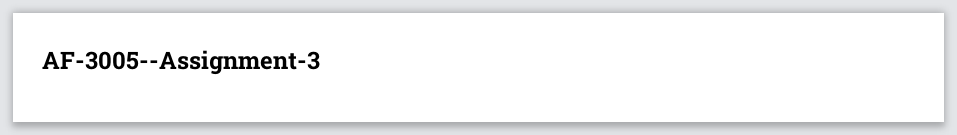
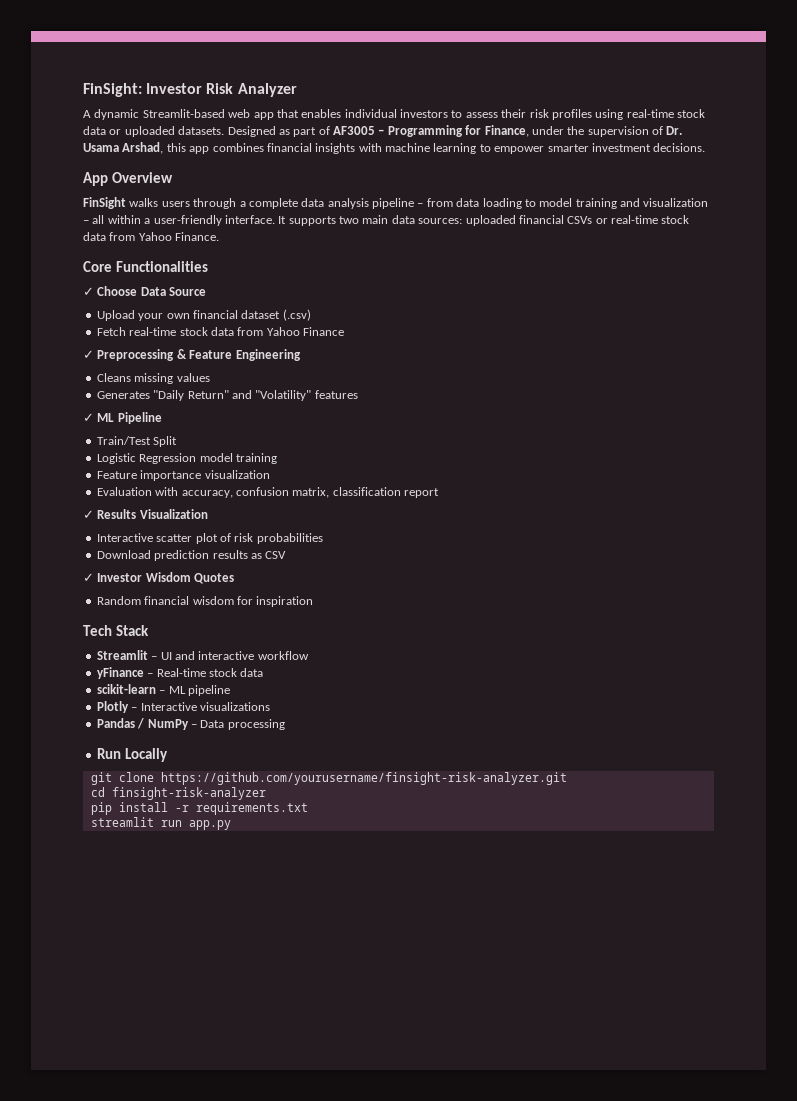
[42,50,320,75] AF-3005--Assignment-3 -> [83,83,297,97] [83,109,705,120] [83,125,683,137] [83,142,706,154] [83,172,173,186] [83,197,709,209] [83,215,690,226] [83,232,220,241] [83,261,208,272] [83,286,207,296] [96,309,311,321] [96,327,344,336] [83,349,301,361] [96,373,210,384] [96,390,358,401] [83,412,162,424] [96,436,178,447] [96,453,277,464] [96,470,270,481] [96,487,439,498] [83,509,208,519] [96,533,323,544] [96,550,287,561] [83,572,235,584] [96,596,314,607] [83,625,149,636] [96,650,309,660] [96,667,264,679] [96,684,230,696] [96,701,270,713] [96,718,285,730] [96,748,168,762] [90,772,567,785] [90,787,266,800] [90,802,308,815] [90,817,231,830] FinSight: Investor Risk Analyzer // A dynamic Streamlit-based web app that enables individual investors to assess their risk profiles using real-time stock data or uploaded datasets. Designed as part of AF3005 – Programming for Finance, under the supervision of Dr. Usama Arshad, this app combines financial insights with machine learning to empower smarter investment decisions. // App Overview // FinSight walks users through a complete data analysis pipeline – from data loading to model training and visualization – all within a user-friendly interface. It supports two main data sources: uploaded financial CSVs or real-time stock data from Yahoo Finance. // Core Functionalities // ✓ Choose Data Source // Upload your own financial dataset (.csv) // Fetch real-time stock data from Yahoo Finance // ✓ Preprocessing & Feature Engineering // Cleans missing values // Generates "Daily Return" and "Volatility" features // ✓ ML Pipeline // Train/Test Split // Logistic Regression model training // Feature importance visualization // Evaluation with accuracy, confusion matrix, classification report // ✓ Results Visualization // Interactive scatter plot of risk probabilities // Download prediction results as CSV // ✓ Investor Wisdom Quotes // Random financial wisdom for inspiration // Tech Stack // Streamlit – UI and interactive workflow // yFinance – Real-time stock data // scikit-learn – ML pipeline // Plotly – Interactive visualizations // Pandas / NumPy – Data processing // Run Locally // git clone https://github.com/yourusername/finsight-risk-analyzer.git // cd finsight-risk-analyzer // pip install -r requirements.txt // streamlit run app.py

